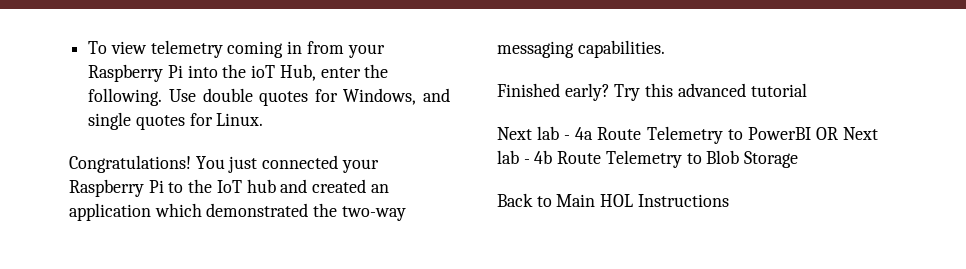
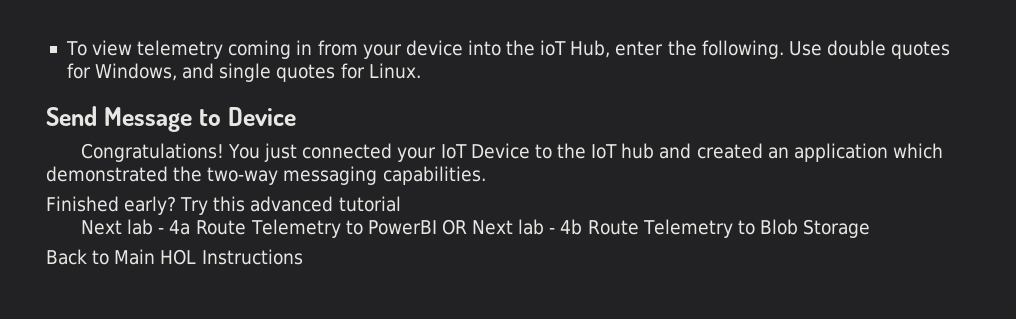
[88,64,183,82] Raspberry Pi -> [405,40,463,56] device
(264, 119) none -> [46,106,296,132] // Send Message to Device
[69,179,164,197] Raspberry Pi -> [440,143,530,159] IoT Device

